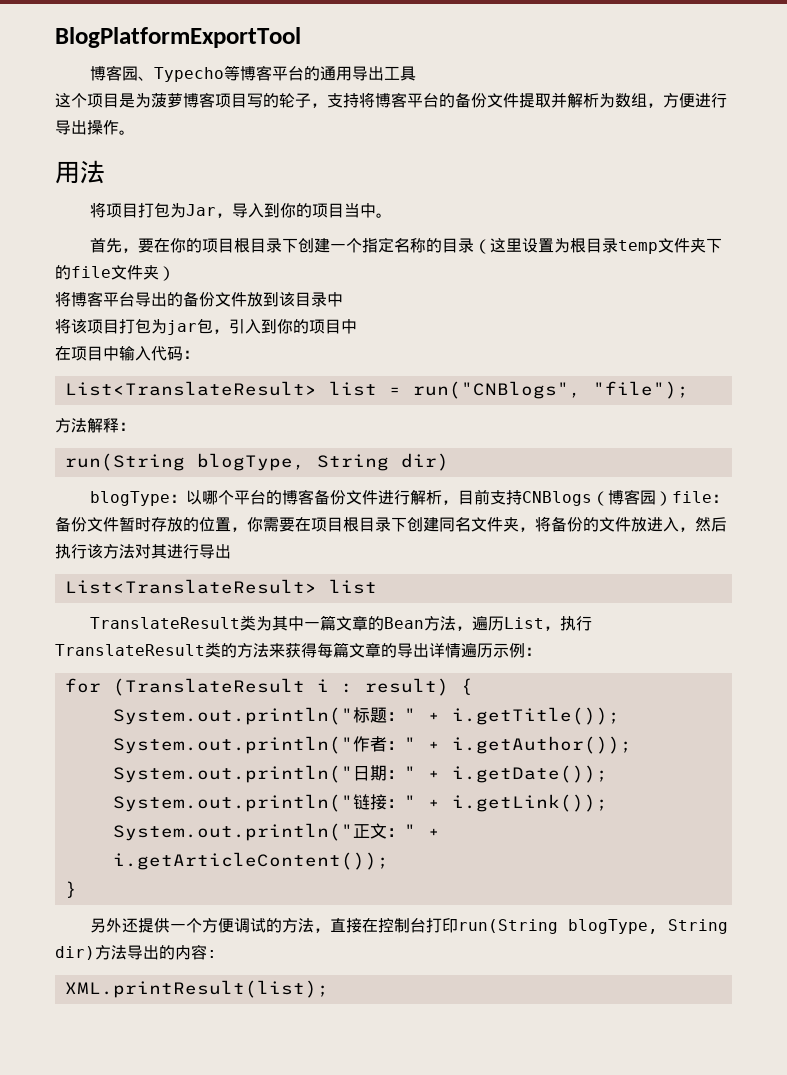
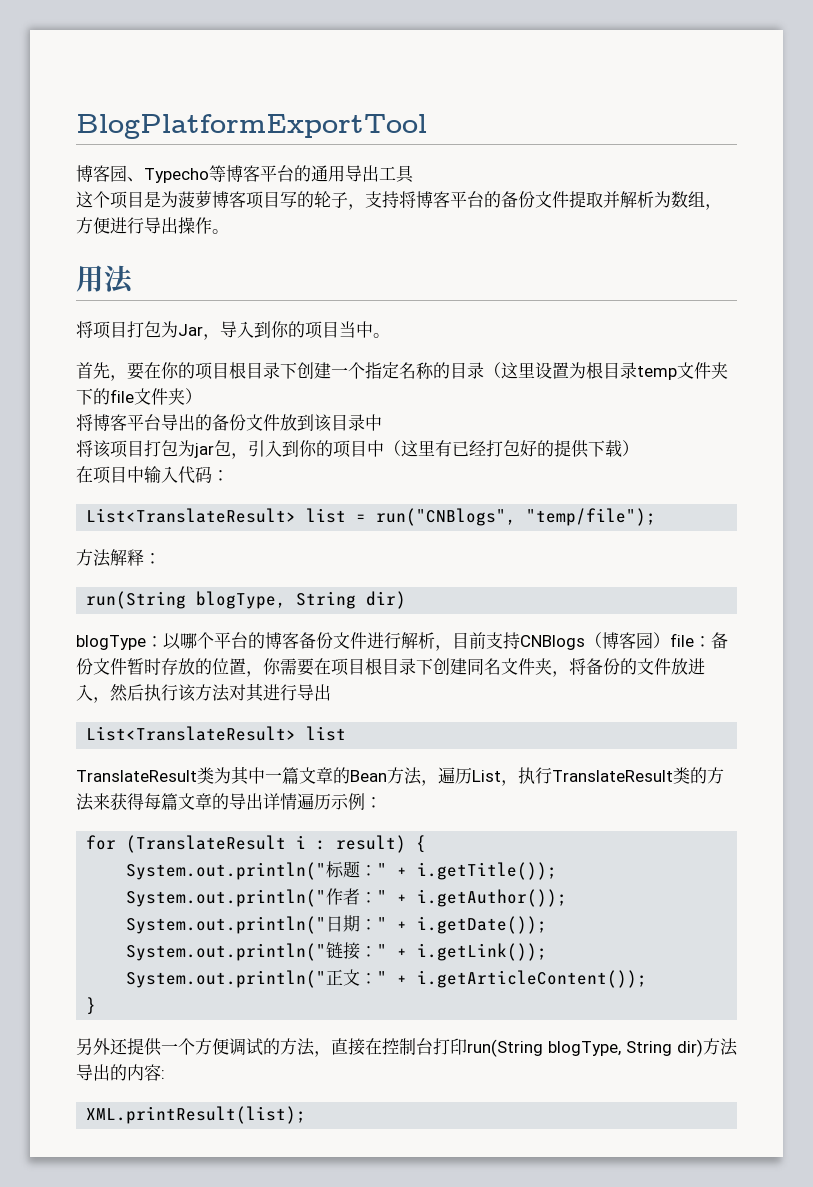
(357, 326) none -> [384,440,639,458] （这里有已经打包好的提供下载）
[592,381,689,399] "file"); -> [526,508,657,526] "temp/file");

